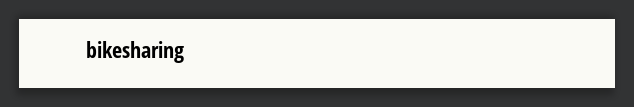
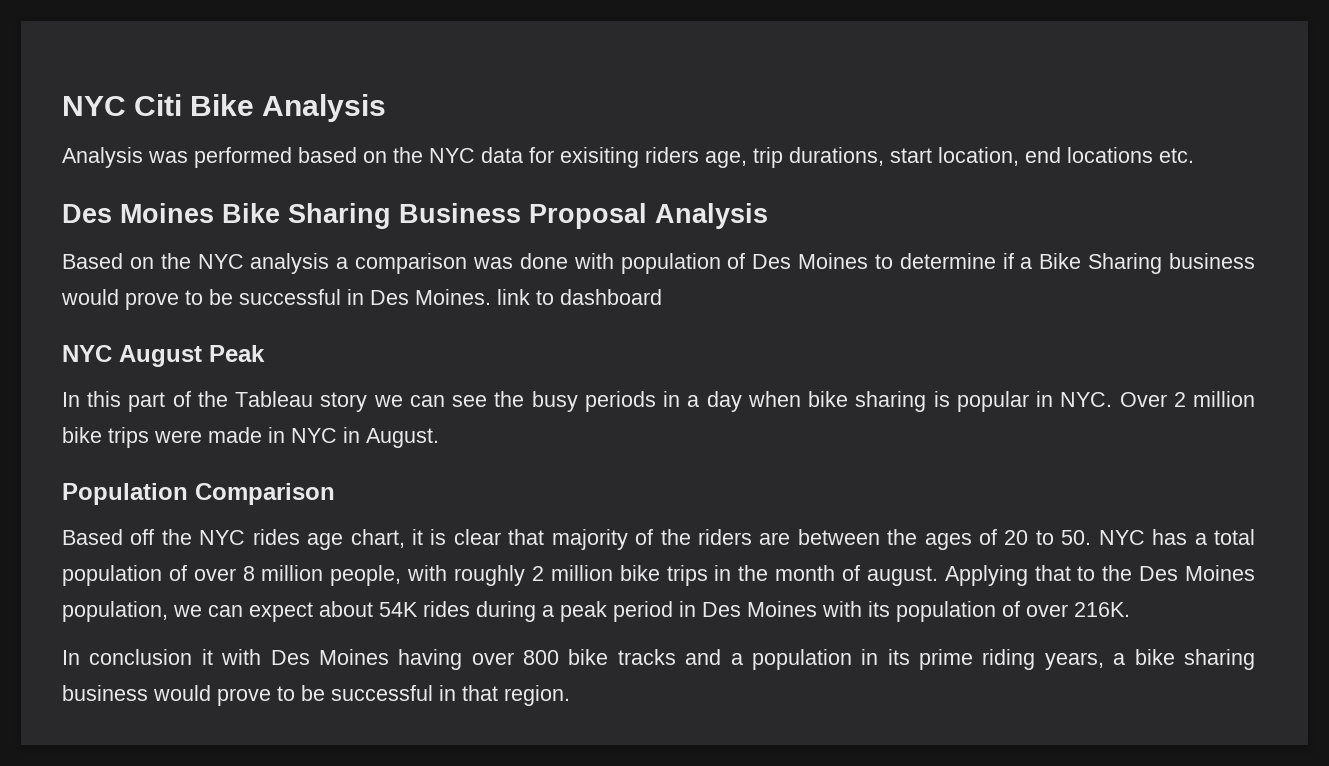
[86,41,184,63] bikesharing -> [62,94,387,122] [62,147,1194,168] [62,203,768,229] [62,253,1256,274] [61,289,662,310] [62,345,265,367] [62,391,1256,412] [62,427,439,448] [62,483,335,505] [62,529,1255,550] [62,565,1255,586] [62,601,1130,622] [62,649,1255,670] [62,685,570,706] NYC Citi Bike Analysis // Analysis was performed based on the NYC data for exisiting riders age, trip durations, start location, end locations etc. // Des Moines Bike Sharing Business Proposal Analysis // Based on the NYC analysis a comparison was done with population of Des Moines to determine if a Bike Sharing business would prove to be successful in Des Moines. link to dashboard // NYC August Peak // In this part of the Tableau story we can see the busy periods in a day when bike sharing is popular in NYC. Over 2 million bike trips were made in NYC in August. // Population Comparison // Based off the NYC rides age chart, it is clear that majority of the riders are between the ages of 20 to 50. NYC has a total population of over 8 million people, with roughly 2 million bike trips in the month of august. Applying that to the Des Moines population, we can expect about 54K rides during a peak period in Des Moines with its population of over 216K. // In conclusion it with Des Moines having over 800 bike tracks and a population in its prime riding years, a bike sharing business would prove to be successful in that region.

